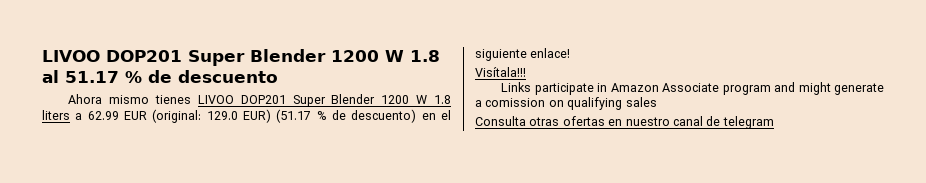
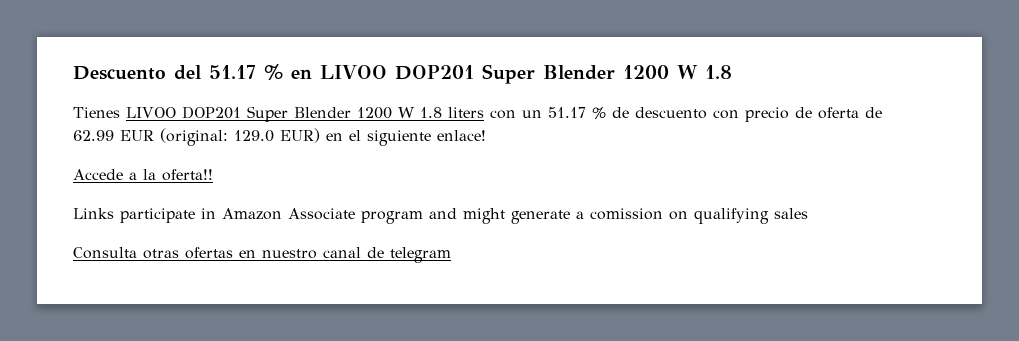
[42,49,440,66] [42,70,278,83] [68,94,191,104] LIVOO DOP201 Super Blender 1200 W 1.8 al 51.17 % de descuento // Ahora mismo tienes -> [73,63,732,84] [73,107,120,118] Descuento del 51.17 % en LIVOO DOP201 Super Blender 1200 W 1.8 // Tienes
[75,113,83,120] a -> [489,107,882,122] con un 51.17 % de descuento con precio de oferta de
[276,109,417,123] (51.17 % de descuento) -> (320, 135) none
[475,67,526,77] Visítala!!! -> [73,169,213,181] Accede a la oferta!!

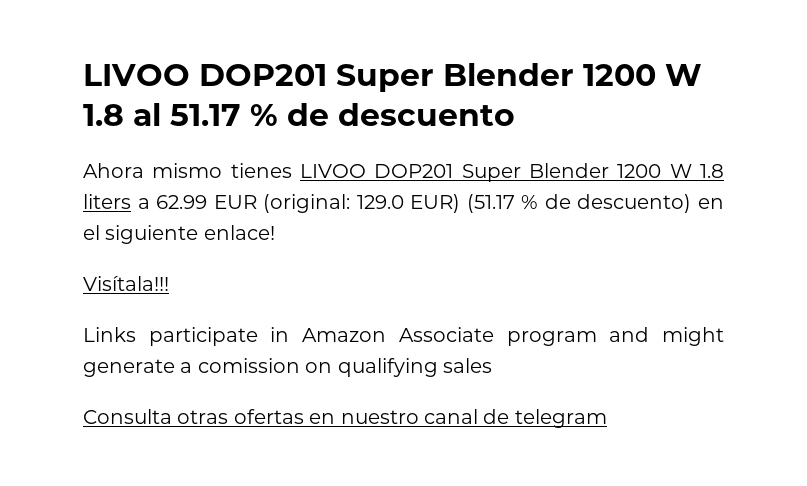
[73,63,732,84] [73,107,120,118] Descuento del 51.17 % en LIVOO DOP201 Super Blender 1200 W 1.8 // Tienes -> [83,63,702,92] [83,103,515,126] [83,163,292,178] LIVOO DOP201 Super Blender 1200 W 1.8 al 51.17 % de descuento // Ahora mismo tienes
[489,107,882,122] con un 51.17 % de descuento con precio de oferta de -> [137,198,150,209] a
(320, 135) none -> [466,194,692,213] (51.17 % de descuento)
[73,169,213,181] Accede a la oferta!! -> [83,276,169,291] Visítala!!!

